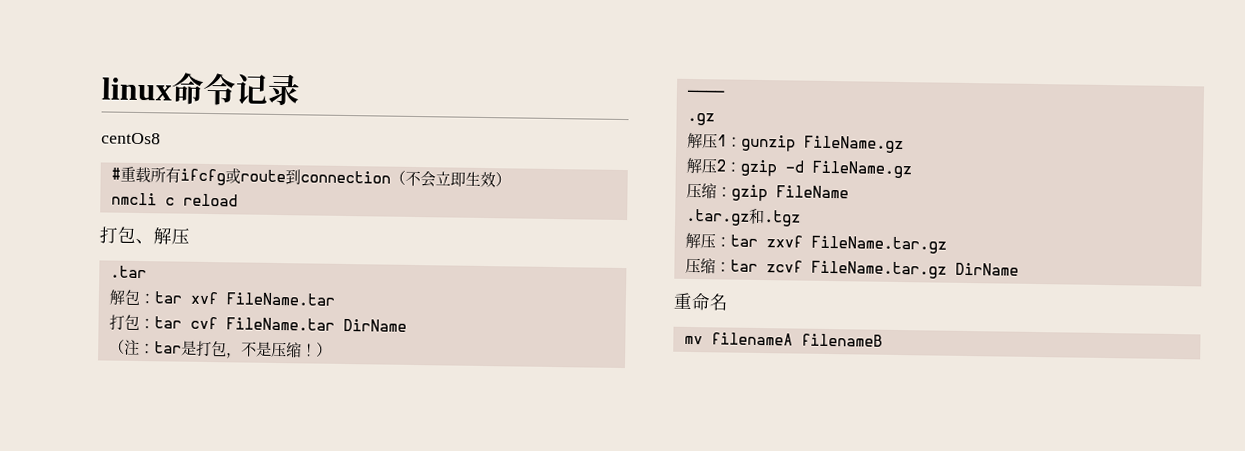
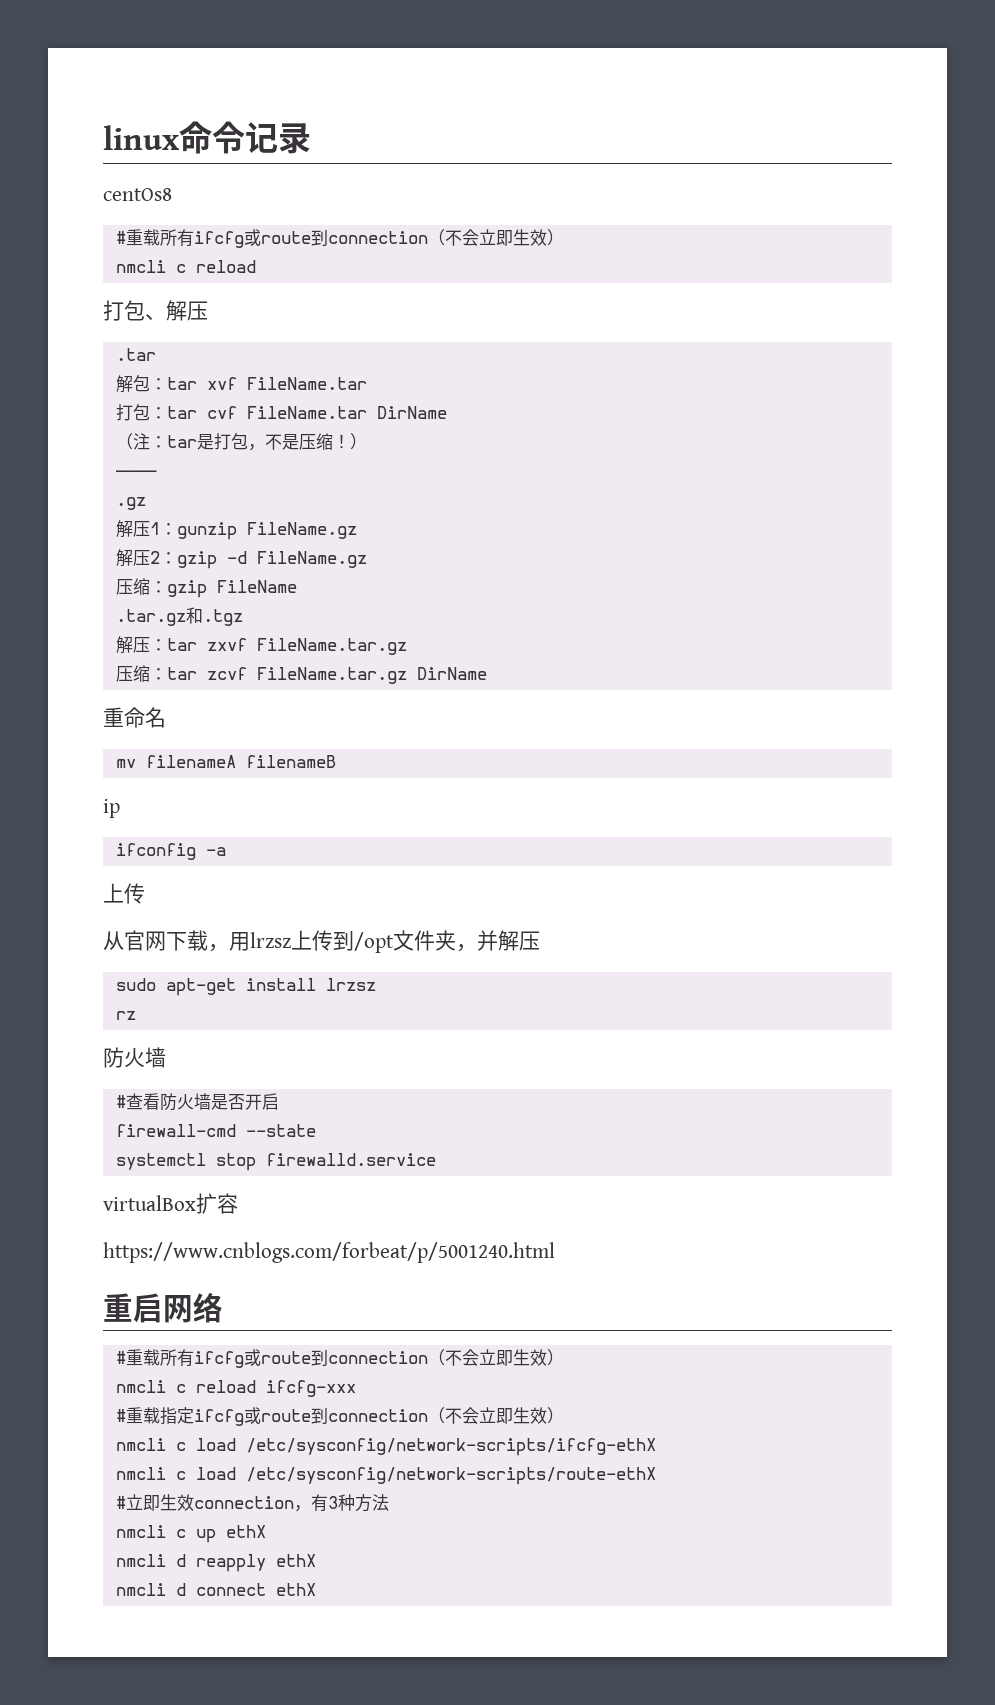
(883, 340) none -> [103,799,120,818] [115,843,226,860] [103,883,145,904] [103,930,540,953] [115,978,376,996] [115,1011,136,1020] [103,1047,166,1068] [115,1093,279,1111] [115,1124,316,1137] [115,1153,436,1171] [103,1193,238,1214] [103,1242,555,1263] [103,1293,223,1323] [115,1349,564,1368] [115,1380,356,1397] [115,1407,564,1426] [115,1438,656,1456] [115,1467,656,1485] [115,1494,389,1512] [115,1525,266,1543] [115,1554,316,1572] [115,1583,316,1596] // ip // ifconfig -a // 上传 // 从官网下载，用lrzsz上传到/opt文件夹，并解压 // sudo apt-get install lrzsz // rz // 防火墙 // #查看防火墙是否开启 // firewall-cmd --state // systemctl stop firewalld.service // virtualBox扩容 // https://www.cnblogs.com/forbeat/p/5001240.html // 重启网络 // #重载所有ifcfg或route到connection（不会立即生效） // nmcli c reload ifcfg-xxx // #重载指定ifcfg或route到connection（不会立即生效） // nmcli c load /etc/sysconfig/network-scripts/ifcfg-ethX // nmcli c load /etc/sysconfig/network-scripts/route-ethX // #立即生效connection，有3种方法 // nmcli c up ethX // nmcli d reapply ethX // nmcli d connect ethX

